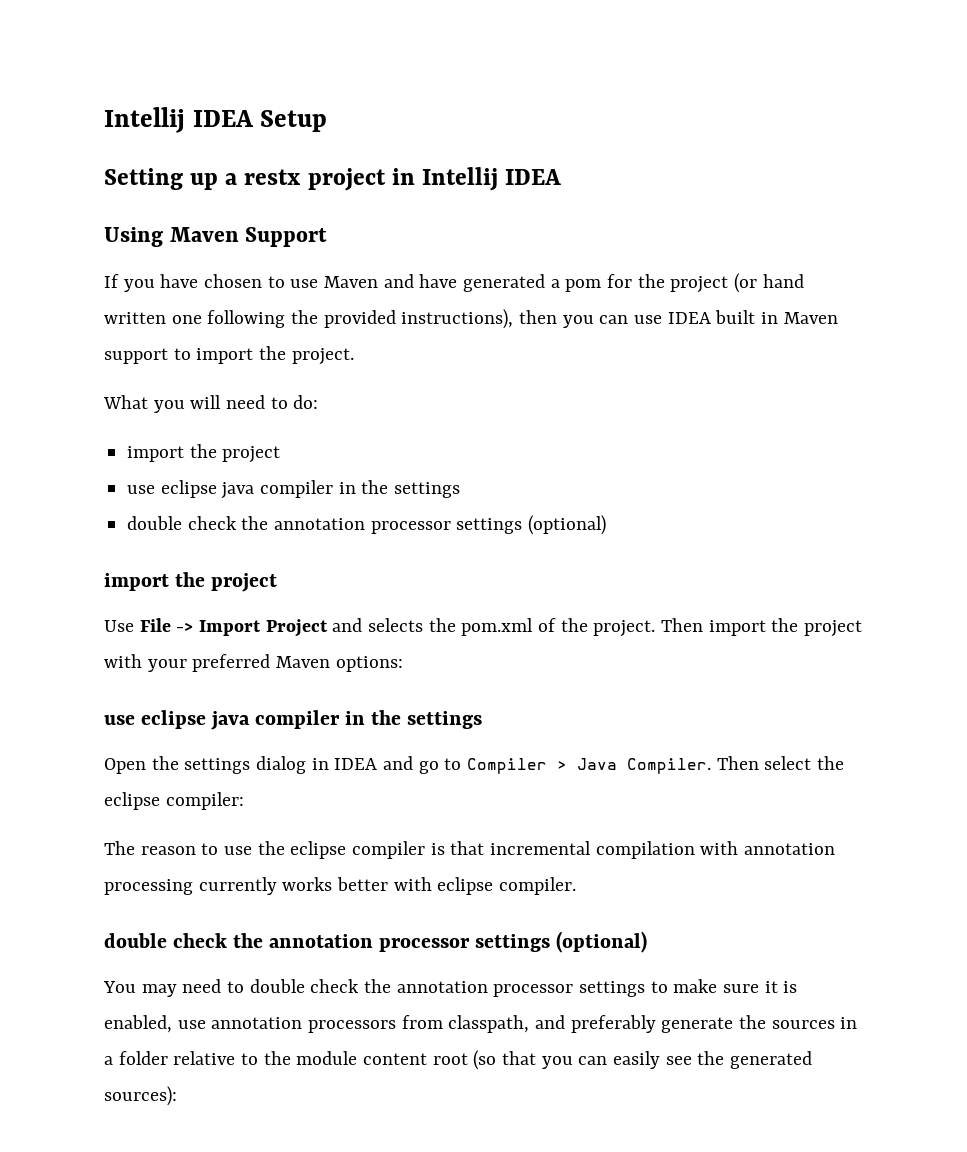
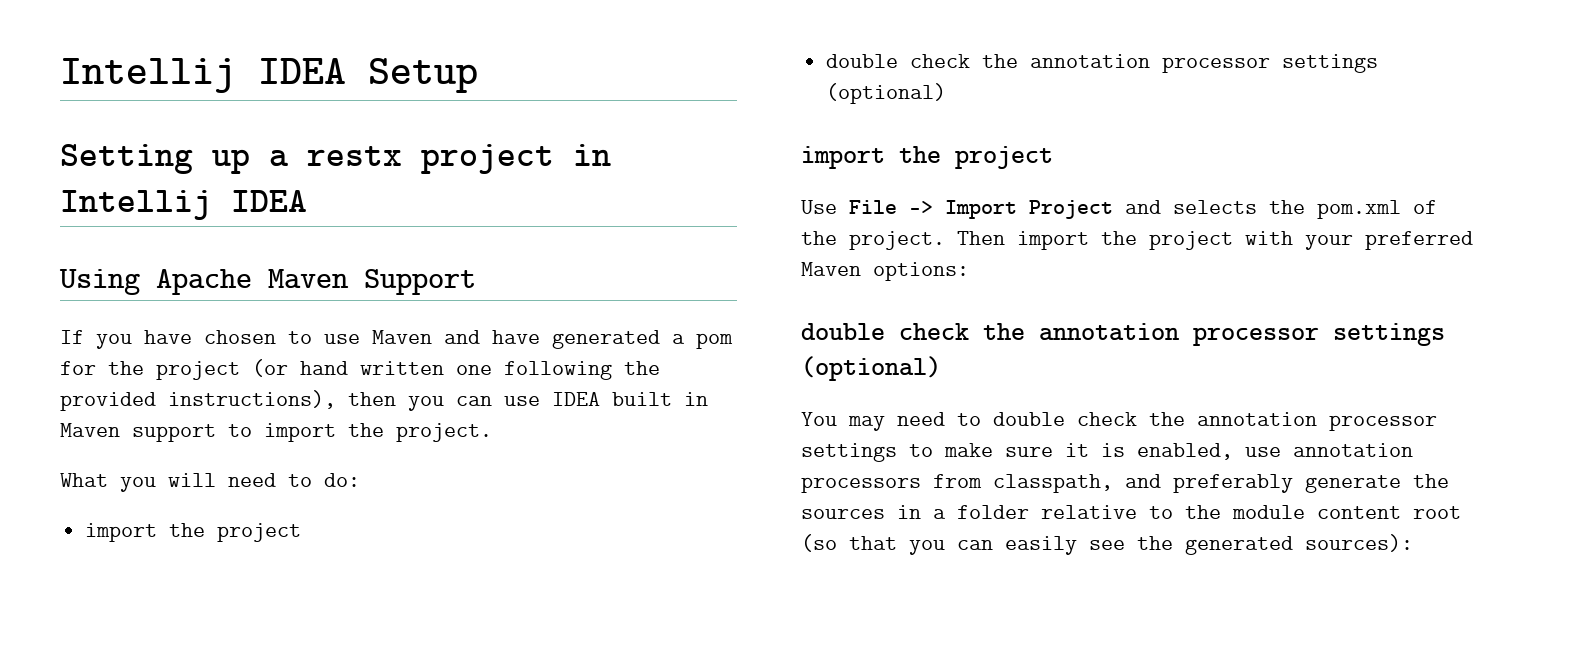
(163, 237) none -> [156,269,252,295] Apache
[127,480,461,499] // use eclipse java compiler in the settings -> (302, 532) none
[104,710,483,730] [104,756,845,774] [104,792,244,810] [104,841,836,859] [104,877,577,895] // use eclipse java compiler in the settings // Open the settings dialog in IDEA and go to Compiler > Java Compiler. Then select the eclipse compiler: // The reason to use the eclipse compiler is that incremental compilation with annotation processing currently works better with eclipse compiler. -> (969, 271) none

